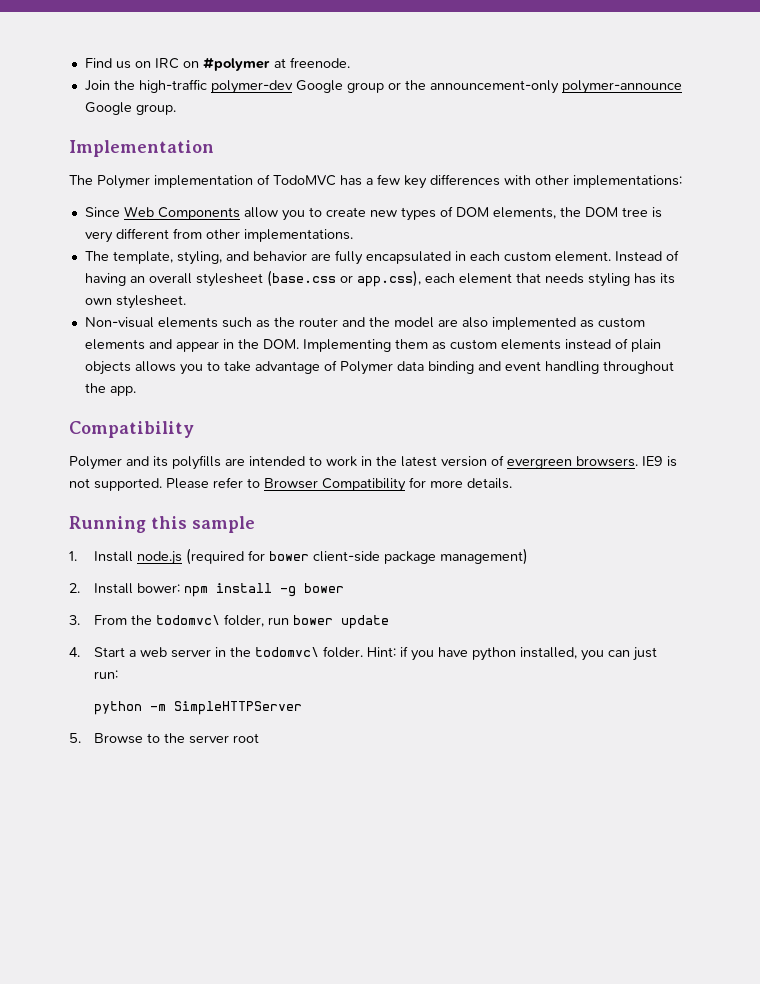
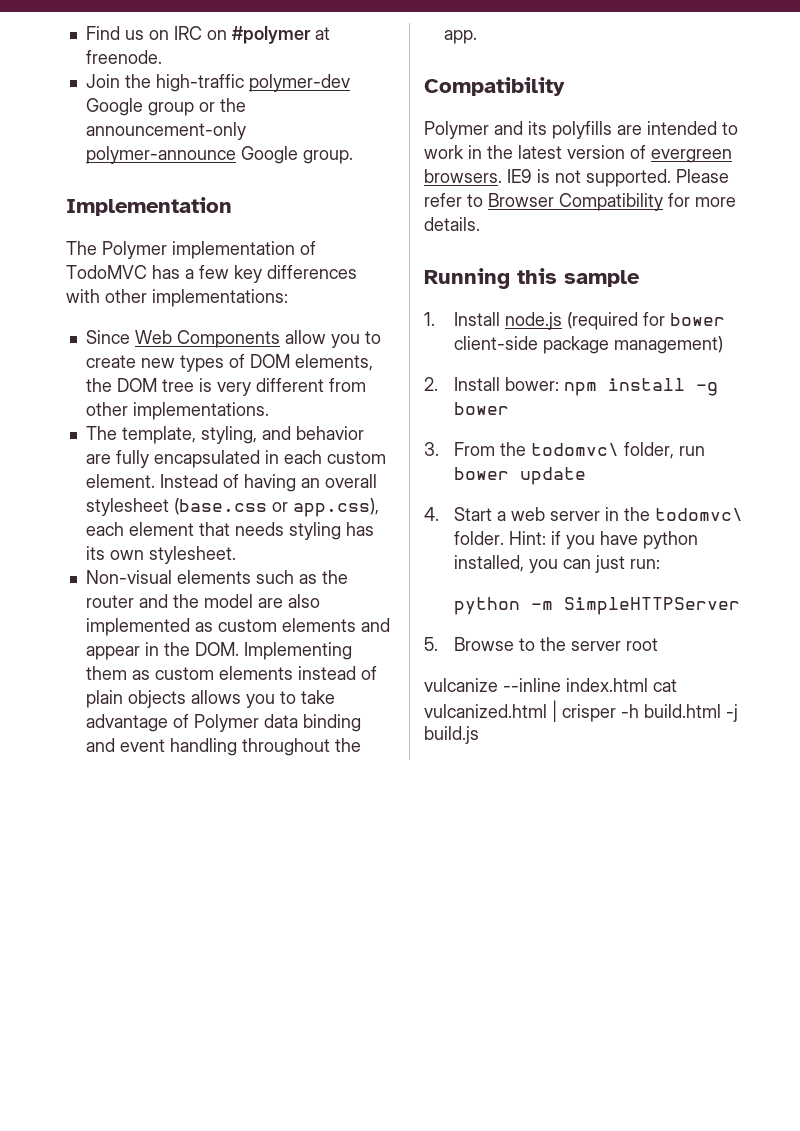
(259, 738) none -> [424,678,677,692] [424,700,738,722] [424,726,479,744] // vulcanize --inline index.html cat vulcanized.html | crisper -h build.html -j build.js

